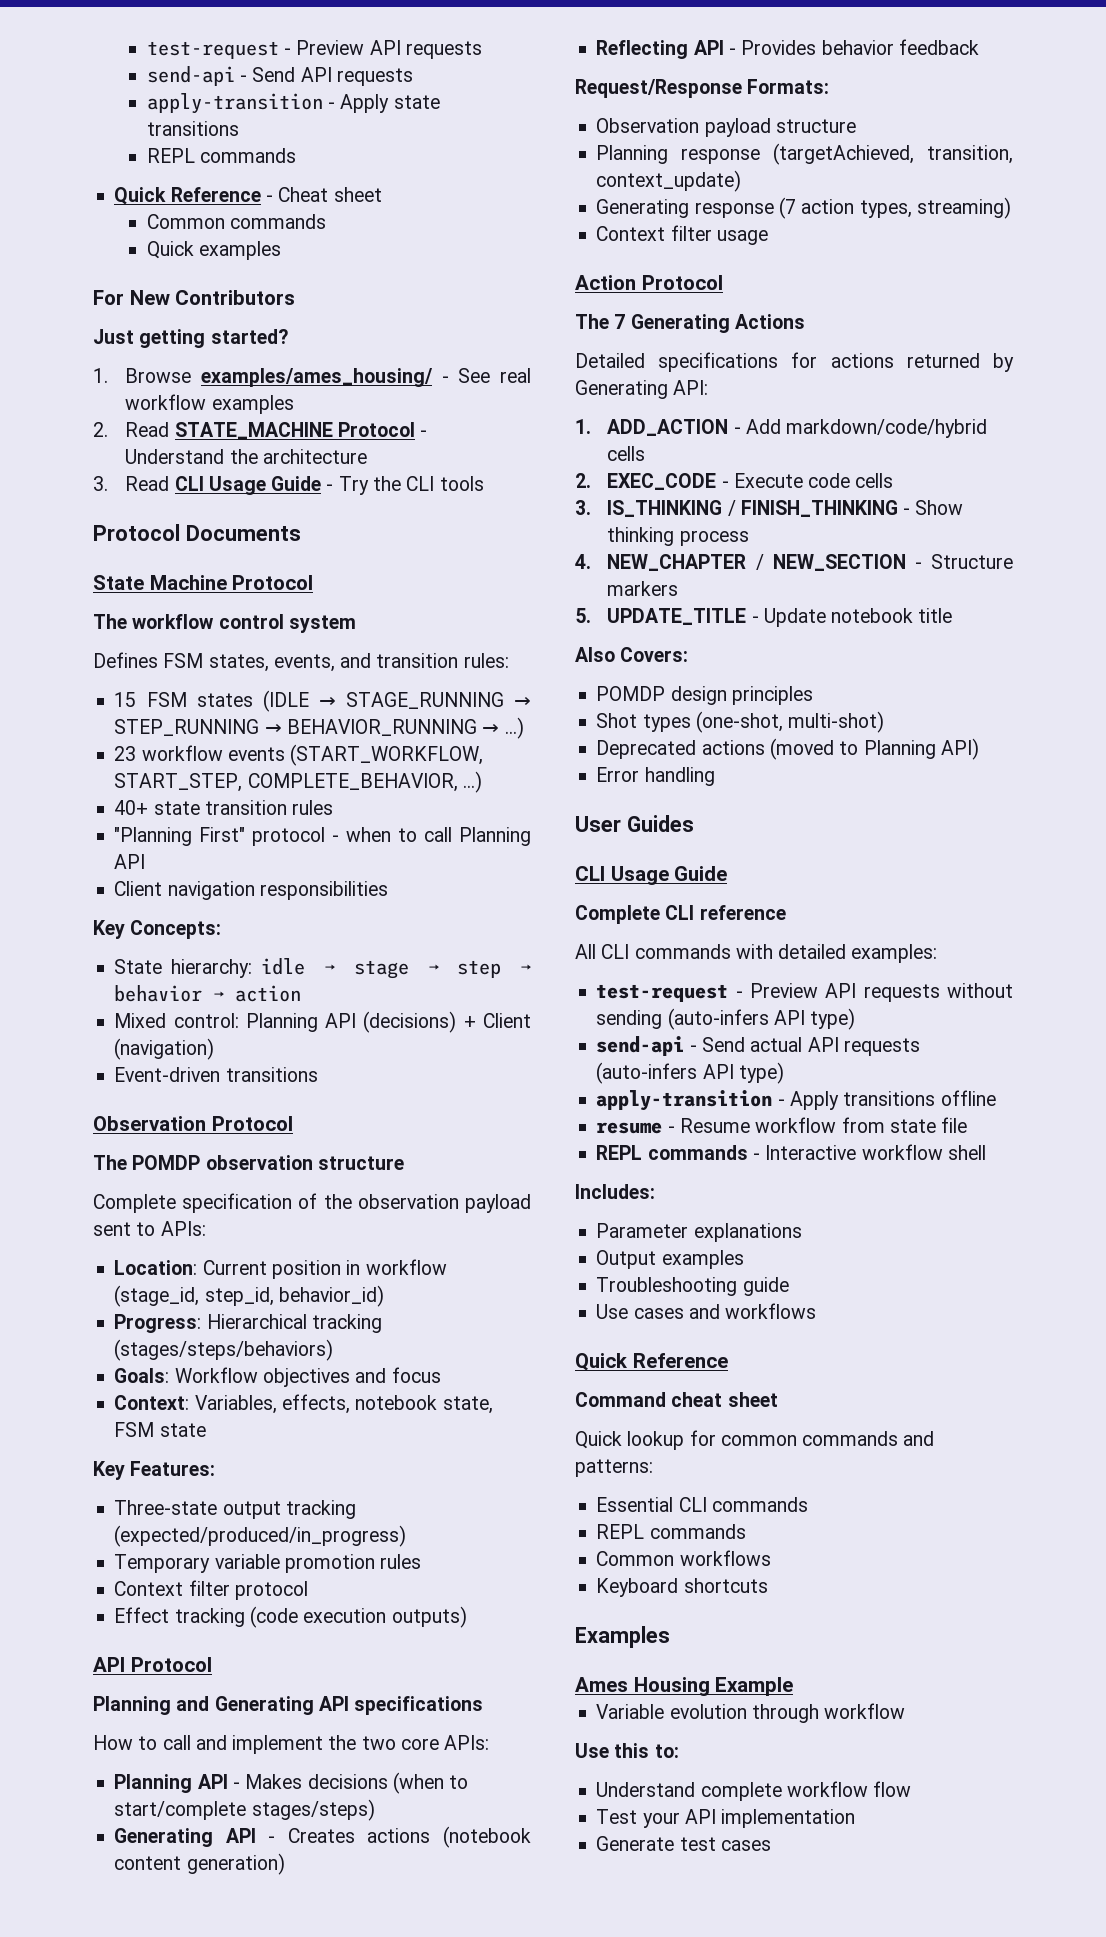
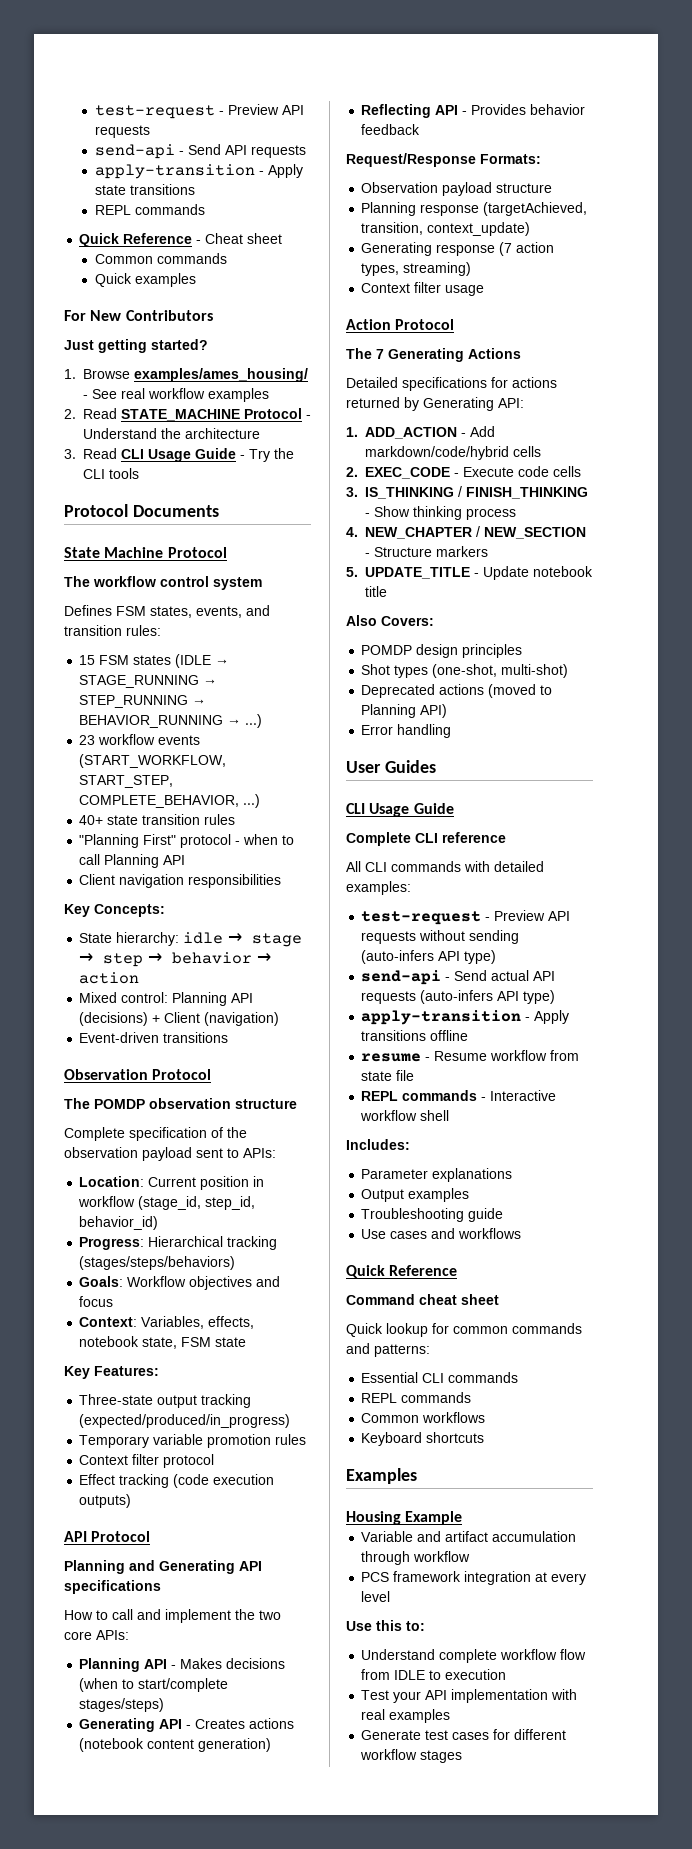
[575,1677,628,1692] Ames -> (417, 1476) none
[669,1704,747,1719] evolution -> [417,1531,577,1542] and artifact accumulation
(906, 1711) none -> [361,1571,587,1585] [361,1591,391,1602] // PCS framework integration at every level
(912, 1789) none -> [361,1669,507,1680] from IDLE to execution
(856, 1818) none -> [551,1689,578,1700] [361,1709,451,1723] with real examples
(771, 1845) none -> [493,1729,567,1740] [360,1749,463,1763] for different workflow stages

